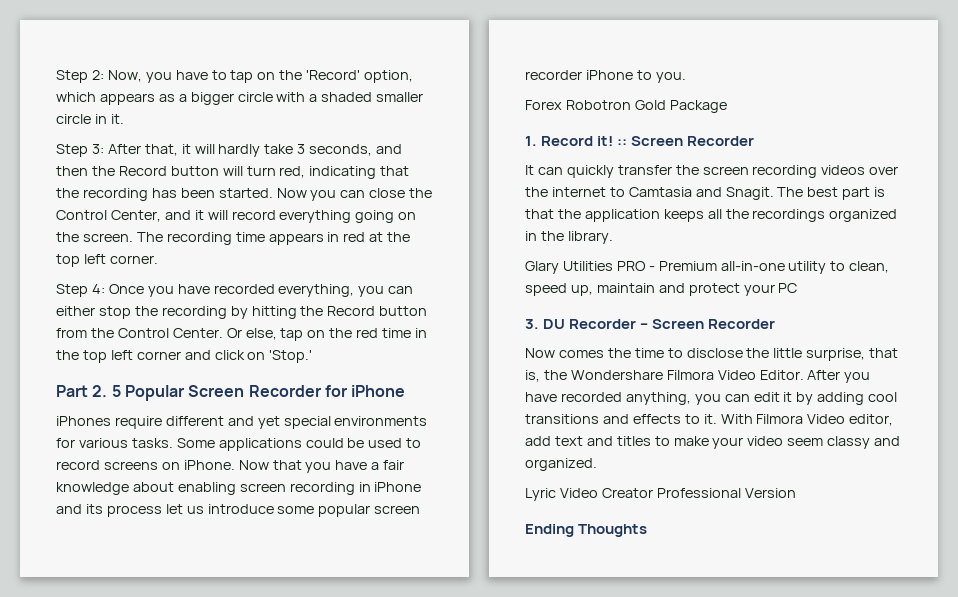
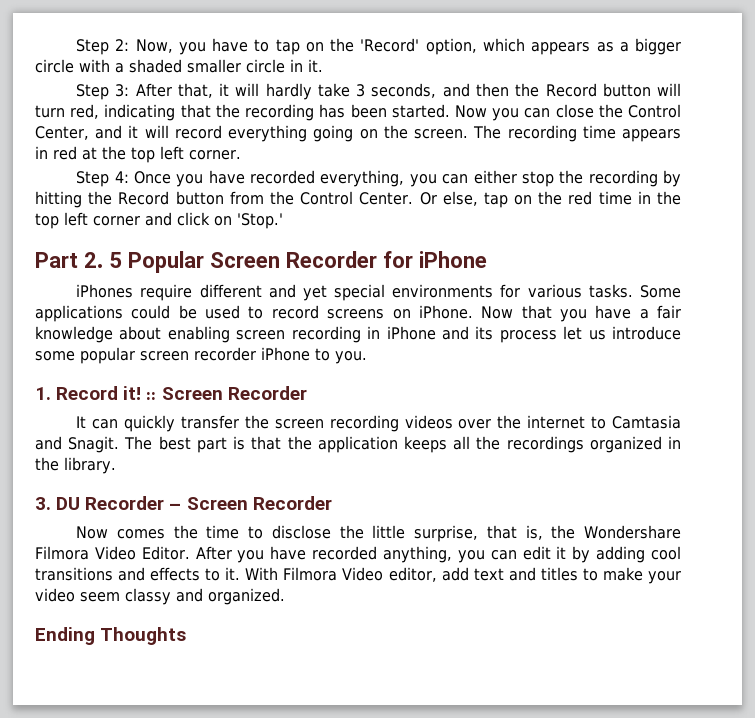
[525,100,727,113] // Forex Robotron Gold Package -> (367, 357) none
[525,261,890,274] [525,283,798,296] // Glary Utilities PRO - Premium all-in-one utility to clean, speed up, maintain and protect your PC -> (116, 465) none
[525,488,796,501] // Lyric Video Creator Professional Version -> (285, 596) none

